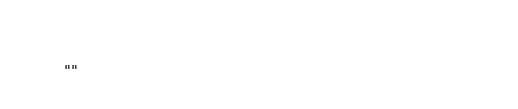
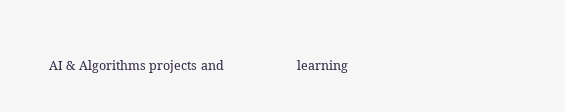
[64,65,78,76] "" -> [49,60,348,73] AI & Algorithms projects and learning

